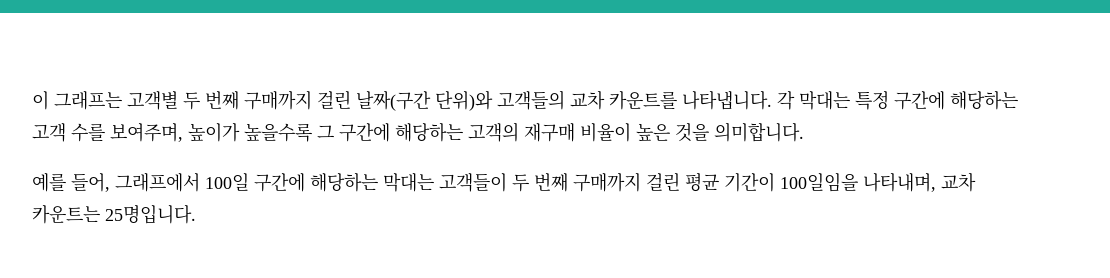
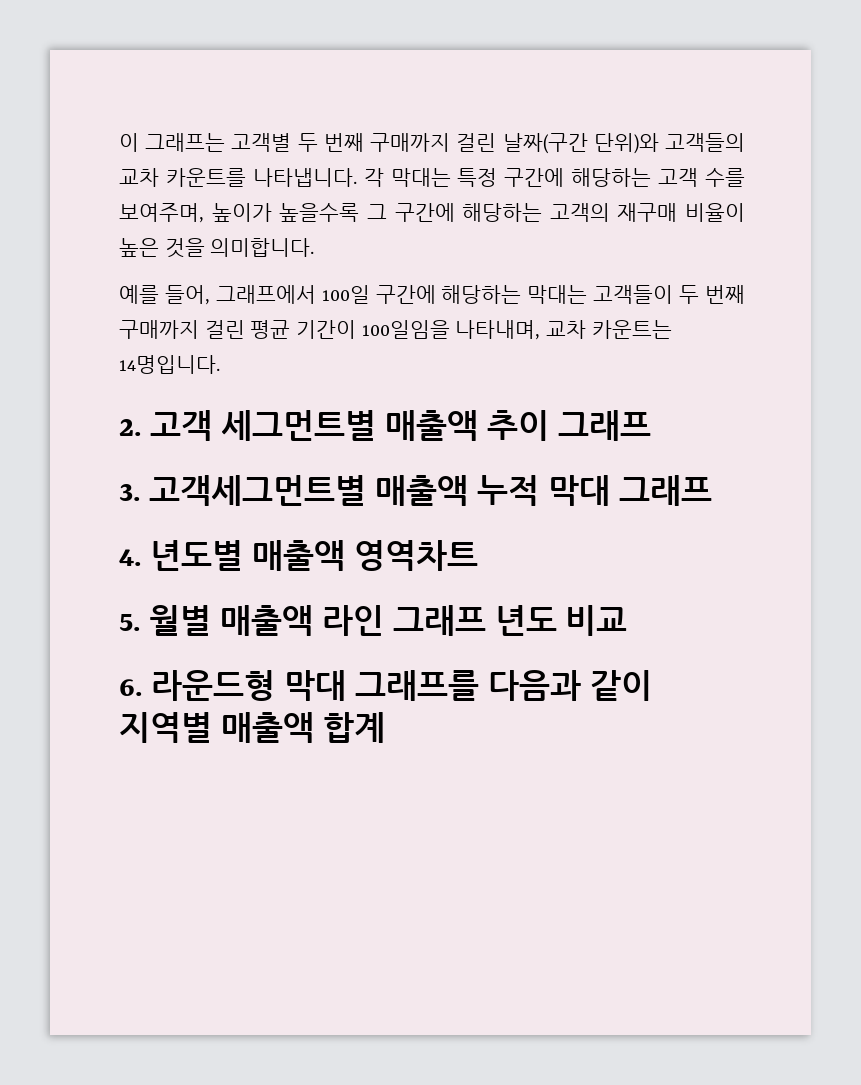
[105,204,196,224] 25명입니다. -> [119,355,220,374] [119,410,651,441] [119,475,712,506] [119,540,478,571] [119,605,628,636] [119,670,652,701] [119,712,385,743] 14명입니다. // 2. 고객 세그먼트별 매출액 추이 그래프 // 3. 고객세그먼트별 매출액 누적 막대 그래프 // 4. 년도별 매출액 영역차트 // 5. 월별 매출액 라인 그래프 년도 비교 // 6. 라운드형 막대 그래프를 다음과 같이 지역별 매출액 합계

